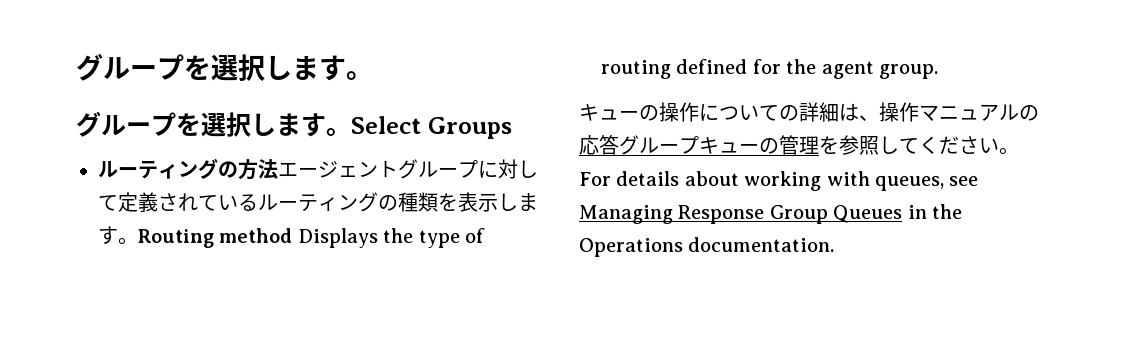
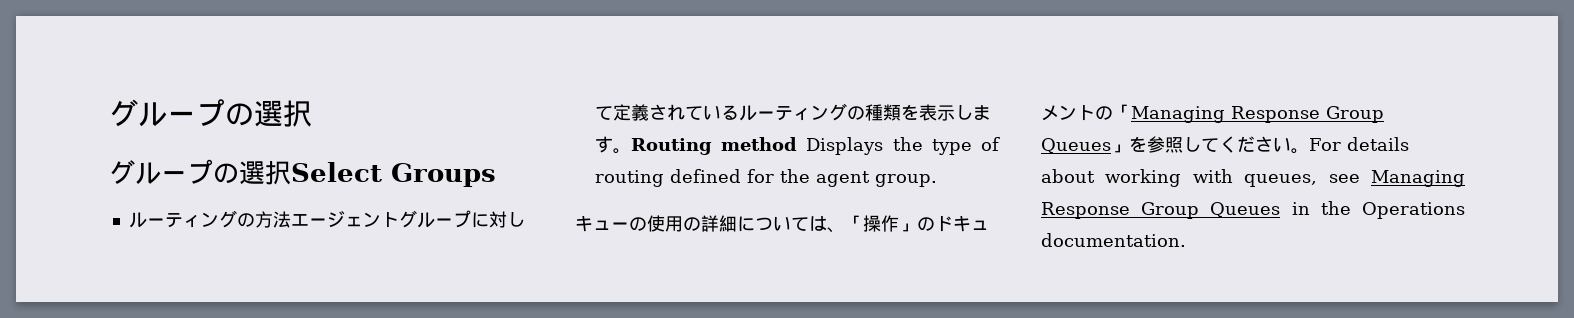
[76,53,373,81] [76,111,351,137] グループを選択します。 // グループを選択します。 -> [109,99,312,127] [109,159,291,185] グループの選択 // グループの選択
[659,102,1039,122] [579,135,819,155] 操作についての詳細は、操作マニュアルの応答グループキューの管理 -> [647,215,989,233] [1041,104,1384,123] [1041,138,1129,154] 使用の詳細については、「操作」のドキュメントの「Managing Response Group Queues」

